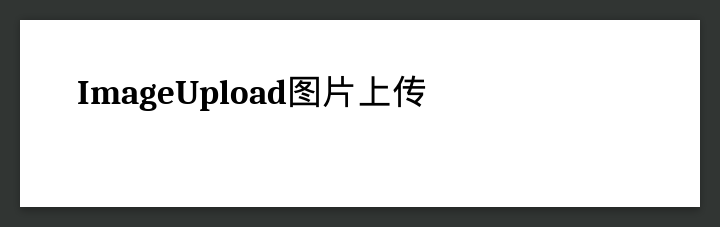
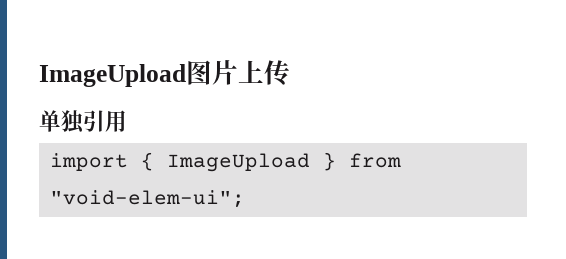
(427, 91) none -> [39,110,127,134] [49,152,401,172] [49,190,245,208] // 单独引用 // import { ImageUpload } from "void-elem-ui";

